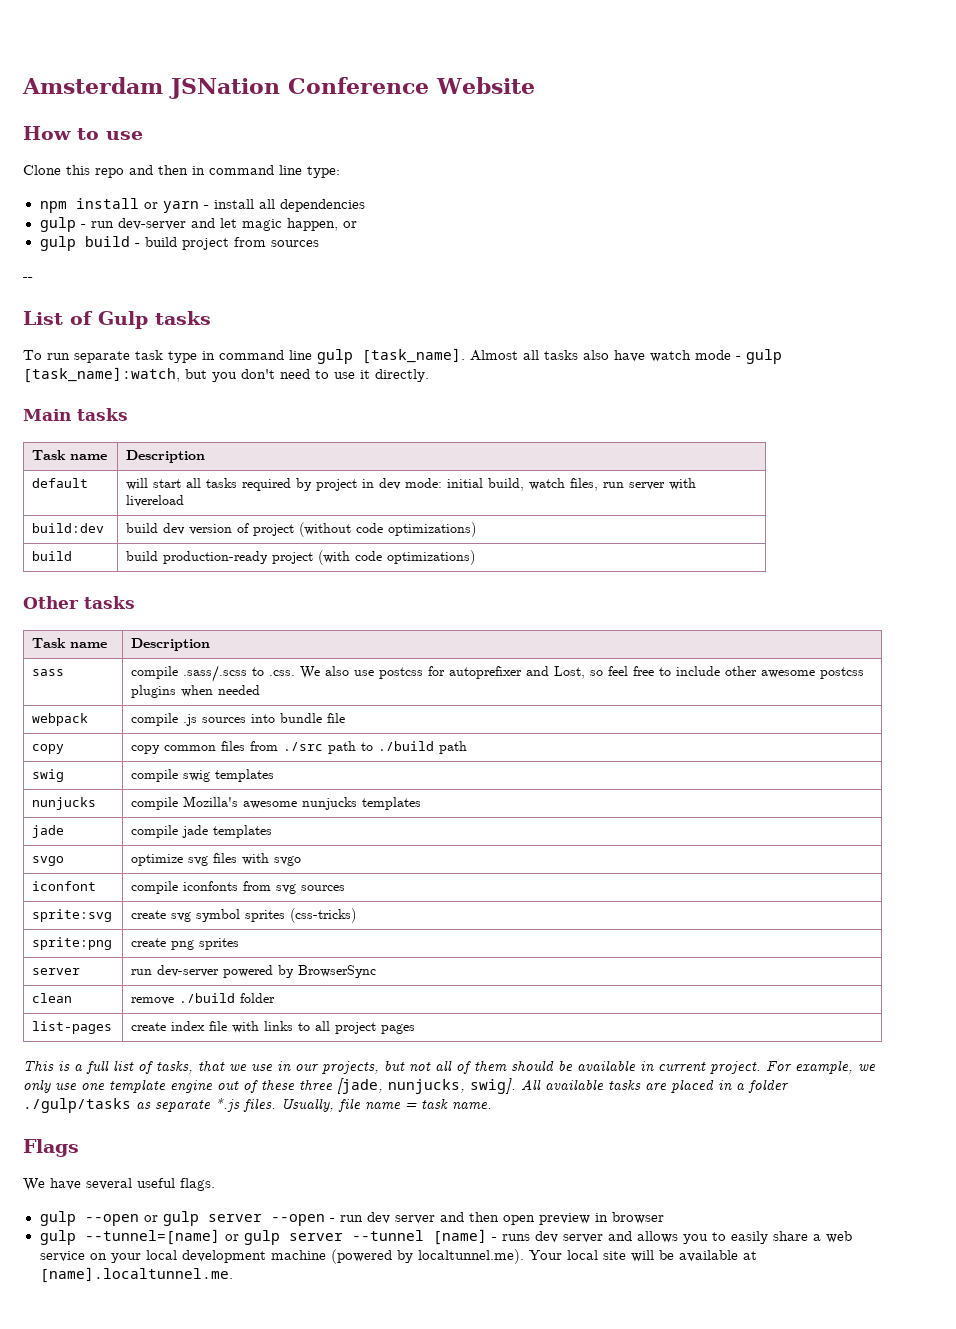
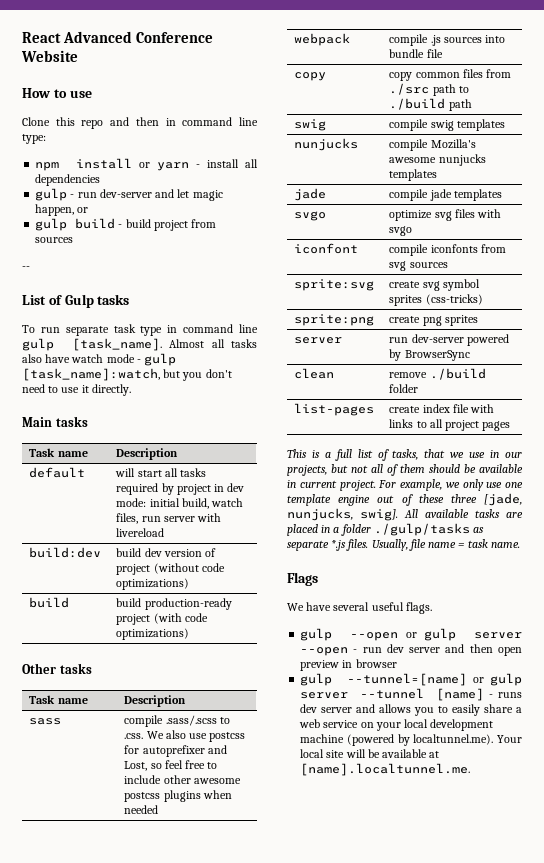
[22,77,280,99] Amsterdam JSNation -> [22,31,133,43] React Advanced

